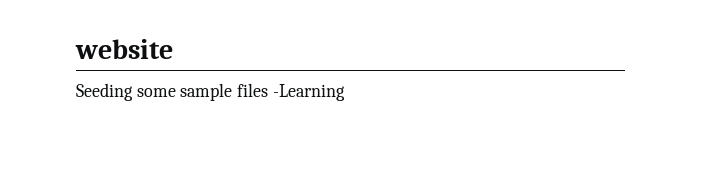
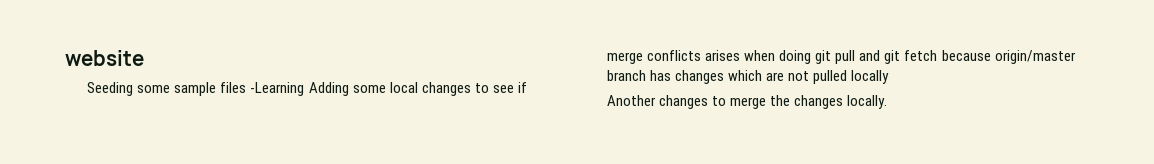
(345, 92) none -> [308,82,527,96] [607,50,1076,64] [607,70,890,84] [607,95,888,109] Adding some local changes to see if merge conflicts arises when doing git pull and git fetch because origin/master branch has changes which are not pulled locally // Another changes to merge the changes locally.

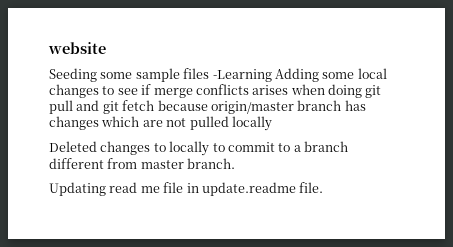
[607,95,888,109] Another changes to merge the changes locally. -> [49,141,348,156] [49,158,236,169] [49,182,324,196] Deleted changes to locally to commit to a branch different from master branch. // Updating read me file in update.readme file.

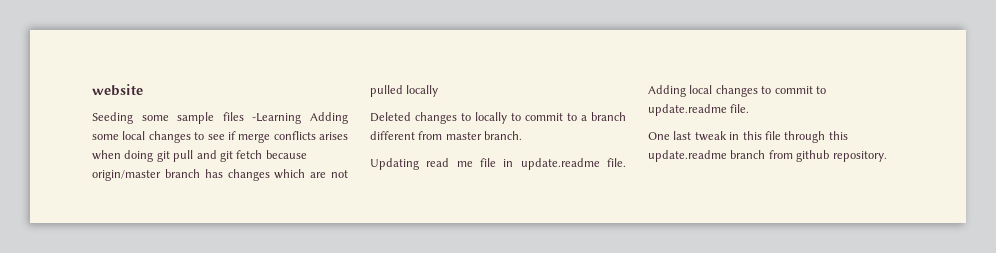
(324, 187) none -> [648,85,826,97] [648,104,750,116] [648,131,848,143] [648,150,887,162] Adding local changes to commit to update.readme file. // One last tweak in this file through this update.readme branch from github repository.

